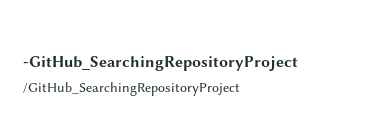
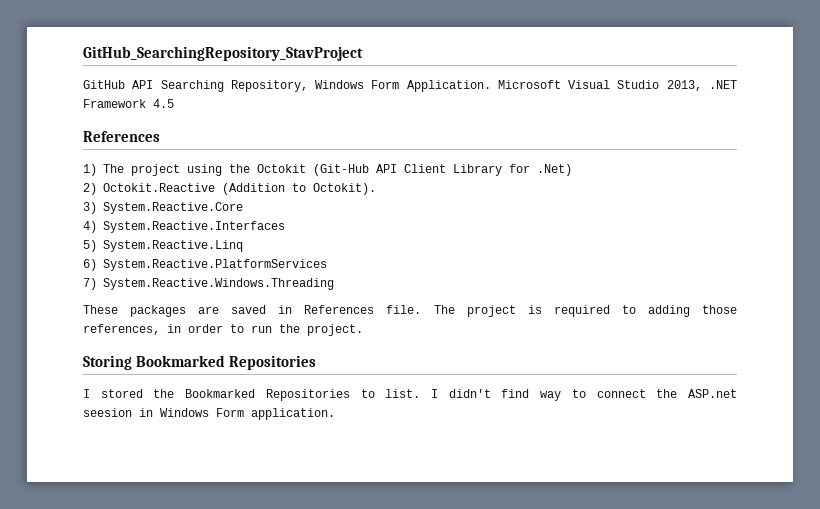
[23,56,298,71] [23,82,240,96] -GitHub_SearchingRepositoryProject // /GitHub_SearchingRepositoryProject -> [83,46,363,61] [83,80,737,92] [83,99,174,108] [83,131,160,142] [83,164,572,176] [83,183,376,195] [83,202,243,214] [83,221,285,233] [83,240,243,252] [83,259,327,271] [83,278,334,290] [83,305,738,317] [83,324,363,336] [83,355,316,370] [83,389,737,401] [83,408,335,420] GitHub_SearchingRepository_StavProject // GitHub API Searching Repository, Windows Form Application. Microsoft Visual Studio 2013, .NET Framework 4.5 // References // 1) The project using the Octokit (Git-Hub API Client Library for .Net) // 2) Octokit.Reactive (Addition to Octokit). // 3) System.Reactive.Core // 4) System.Reactive.Interfaces // 5) System.Reactive.Linq // 6) System.Reactive.PlatformServices // 7) System.Reactive.Windows.Threading // These packages are saved in References file. The project is required to adding those references, in order to run the project. // Storing Bookmarked Repositories // I stored the Bookmarked Repositories to list. I didn't find way to connect the ASP.net seesion in Windows Form application.

